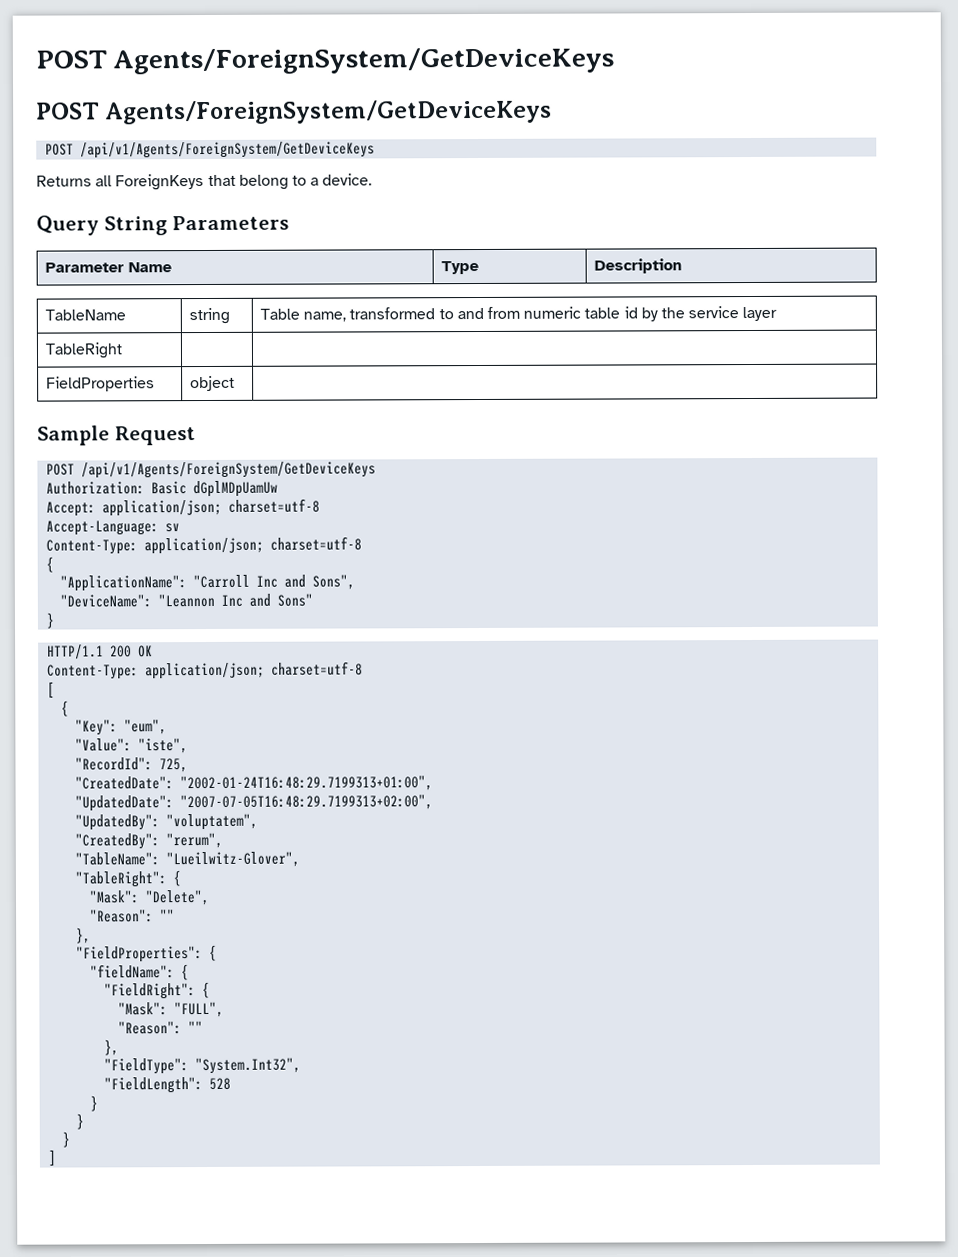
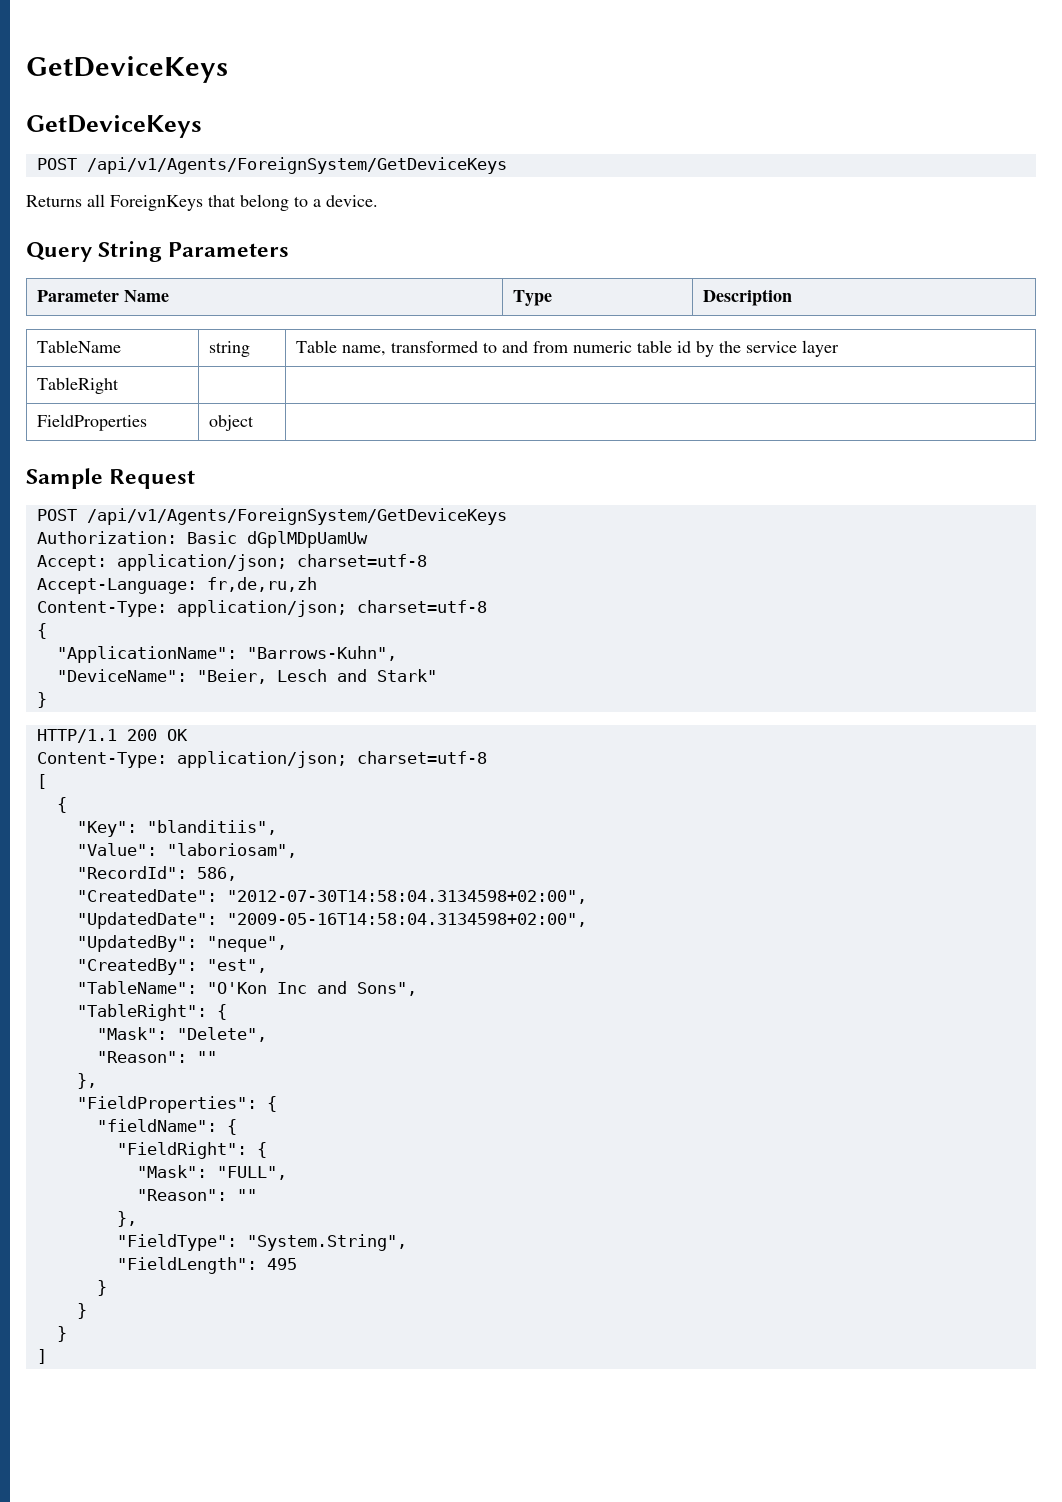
[35,47,615,75] [36,99,553,125] POST Agents/ForeignSystem/GetDeviceKeys // POST Agents/ForeignSystem/GetDeviceKeys -> [26,56,228,83] [26,115,202,138] GetDeviceKeys // GetDeviceKeys
[165,523,181,533] sv -> [206,577,317,592] fr,de,ru,zh
[193,574,356,590] [60,593,314,608] "Carroll Inc and Sons", // "DeviceName": "Leannon Inc and Sons" -> [246,646,397,661] [56,669,437,684] "Barrows-Kuhn", // "DeviceName": "Beier, Lesch and Stark"
[124,719,168,735] "eum", -> [146,820,277,835] "blanditiis",
[138,738,189,754] "iste", -> [166,843,297,858] "laboriosam",
[159,758,189,773] 725, -> [196,867,237,881] 586,
[180,775,434,792] "2002-01-24T16:48:29.7199313+01:00", -> [226,890,587,904] "2012-07-30T14:58:04.3134598+02:00",
[180,794,434,811] "2007-07-05T16:48:29.7199313+02:00", -> [226,913,587,927] "2009-05-16T14:58:04.3134598+02:00",
[166,813,259,831] "voluptatem", -> [206,936,287,952] "neque",
[166,832,224,849] "rerum", -> [206,959,267,973] "est",
[166,851,301,868] "Lueilwitz-Glover", -> [206,981,417,996] "O'Kon Inc and Sons",
[195,1057,302,1075] "System.Int32", -> [246,1234,407,1251] "System.String",
[209,1077,232,1090] 528 -> [266,1258,297,1270] 495

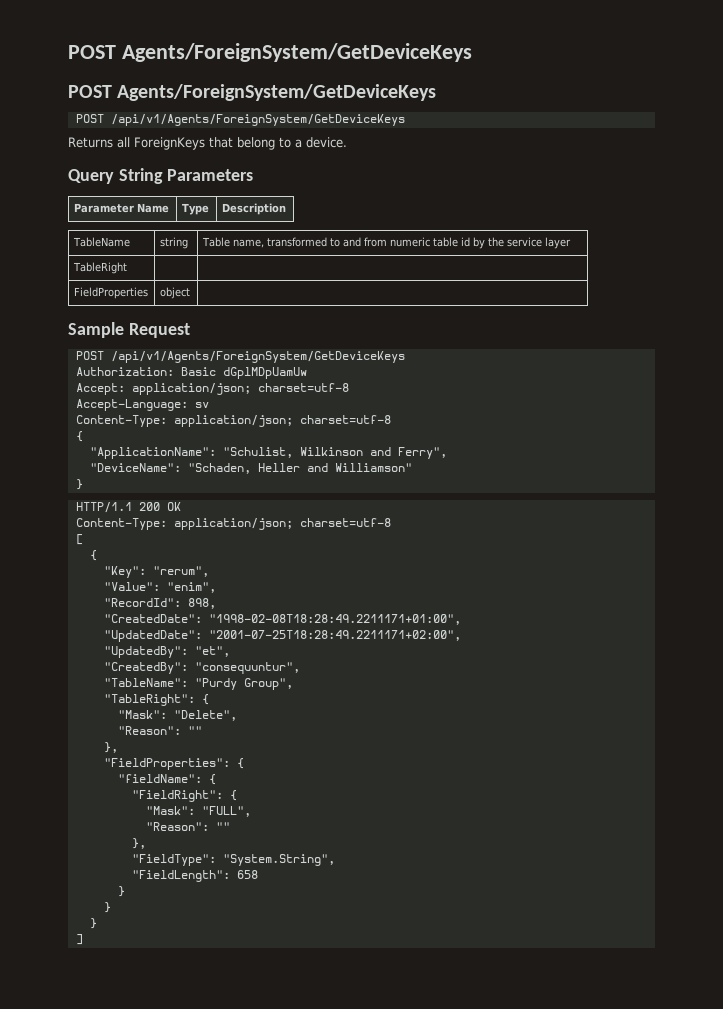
[26,56,228,83] [26,115,202,138] GetDeviceKeys // GetDeviceKeys -> [68,43,472,62] [68,84,437,101] POST Agents/ForeignSystem/GetDeviceKeys // POST Agents/ForeignSystem/GetDeviceKeys
[206,577,317,592] fr,de,ru,zh -> [194,402,209,408] sv
[246,646,397,661] [56,669,437,684] "Barrows-Kuhn", // "DeviceName": "Beier, Lesch and Stark" -> [222,447,447,459] [89,463,412,474] "Schulist, Wilkinson and Ferry", // "DeviceName": "Schaden, Heller and Williamson"
[146,820,277,835] "blanditiis", -> [152,566,209,577] "rerum",
[166,843,297,858] "laboriosam", -> [166,582,216,593] "enim",
[196,867,237,881] 586, -> [187,598,216,609] 898,
[226,890,587,904] "2012-07-30T14:58:04.3134598+02:00", -> [208,614,461,625] "1998-02-08T18:28:49.2211171+01:00",
[226,913,587,927] "2009-05-16T14:58:04.3134598+02:00", -> [208,630,461,641] "2001-07-25T18:28:49.2211171+02:00",
[206,936,287,952] "neque", -> [194,646,230,657] "et",
[206,959,267,973] "est", -> [194,662,300,674] "consequuntur",
[206,981,417,996] "O'Kon Inc and Sons", -> [194,678,293,690] "Purdy Group",
[266,1258,297,1270] 495 -> [236,870,258,879] 658

